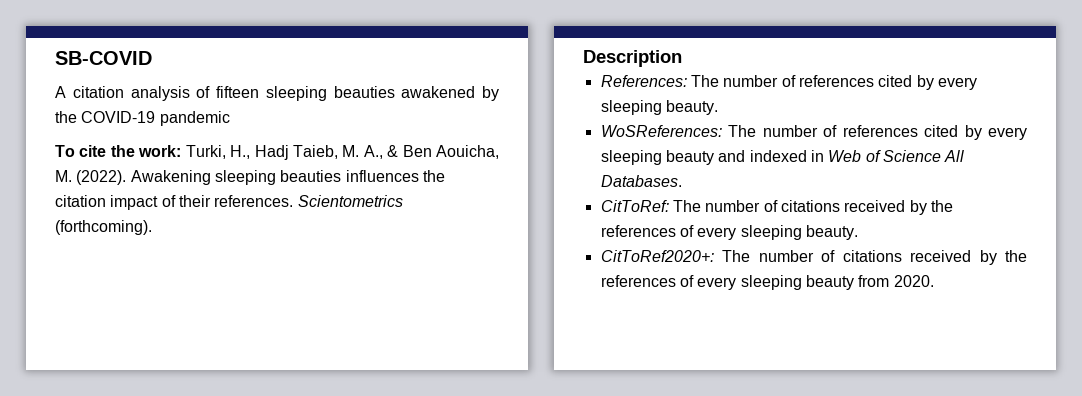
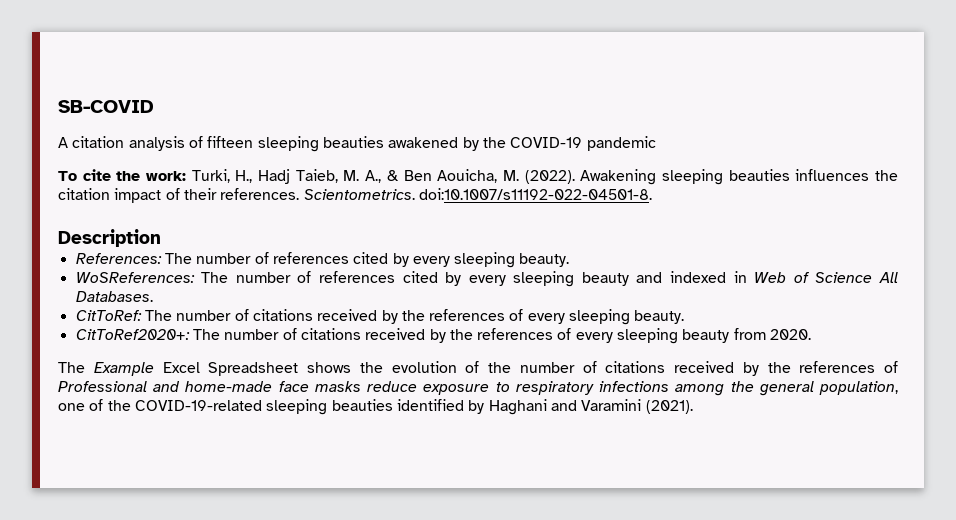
[297,195,403,207] [55,220,152,235] Scientometrics (forthcoming). -> [303,188,652,200] Scientometrics. doi:10.1007/s11192-022-04501-8.
(934, 281) none -> [58,361,898,376] [58,381,899,396] [58,399,693,415] // The Example Excel Spreadsheet shows the evolution of the number of citations received by the references of Professional and home-made face masks reduce exposure to respiratory infections among the general population, one of the COVID-19-related sleeping beauties identified by Haghani and Varamini (2021).

